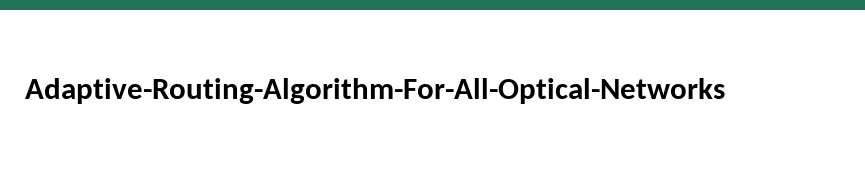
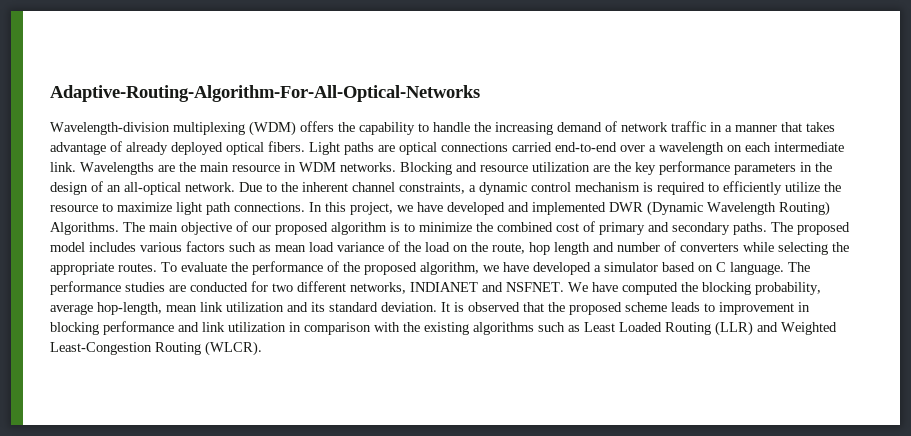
(725, 91) none -> [50,121,835,136] [50,141,844,155] [50,161,832,175] [50,181,841,195] [50,201,830,216] [50,221,850,235] [50,241,849,255] [50,261,810,275] [50,281,821,295] [50,302,810,315] [50,321,837,336] [50,341,262,356] // Wavelength-division multiplexing (WDM) offers the capability to handle the increasing demand of network traffic in a manner that takes advantage of already deployed optical fibers. Light paths are optical connections carried end-to-end over a wavelength on each intermediate link. Wavelengths are the main resource in WDM networks. Blocking and resource utilization are the key performance parameters in the design of an all-optical network. Due to the inherent channel constraints, a dynamic control mechanism is required to efficiently utilize the resource to maximize light path connections. In this project, we have developed and implemented DWR (Dynamic Wavelength Routing) Algorithms. The main objective of our proposed algorithm is to minimize the combined cost of primary and secondary paths. The proposed model includes various factors such as mean load variance of the load on the route, hop length and number of converters while selecting the appropriate routes. To evaluate the performance of the proposed algorithm, we have developed a simulator based on C language. The performance studies are conducted for two different networks, INDIANET and NSFNET. We have computed the blocking probability, average hop-length, mean link utilization and its standard deviation. It is observed that the proposed scheme leads to improvement in blocking performance and link utilization in comparison with the existing algorithms such as Least Loaded Routing (LLR) and Weighted Least-Congestion Routing (WLCR).

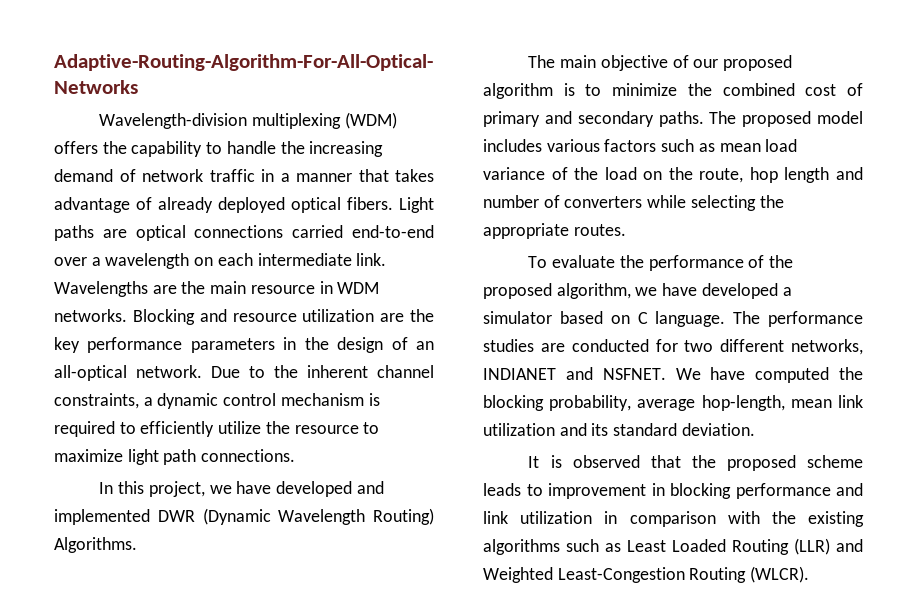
(305, 207) none -> (296, 455) //
(119, 228) none -> (137, 545) //
(157, 267) none -> (626, 230) //
(437, 307) none -> (755, 429) //

